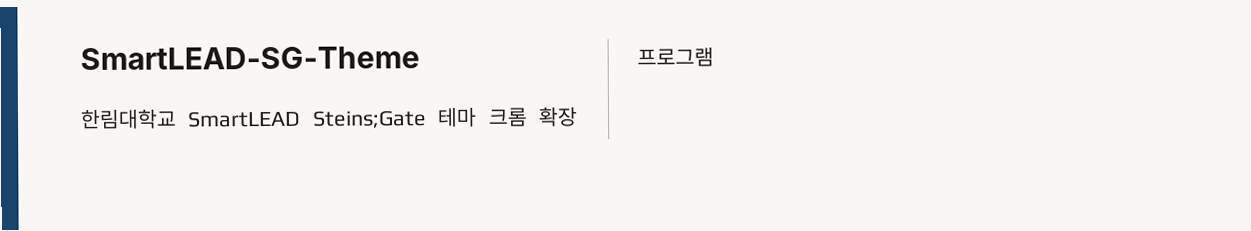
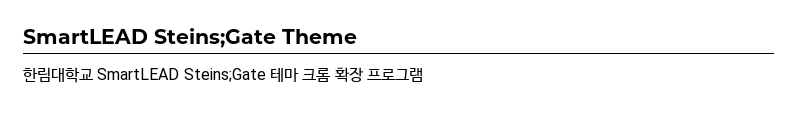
[80,46,420,71] SmartLEAD-SG-Theme -> [23,28,357,48] SmartLEAD Steins;Gate Theme

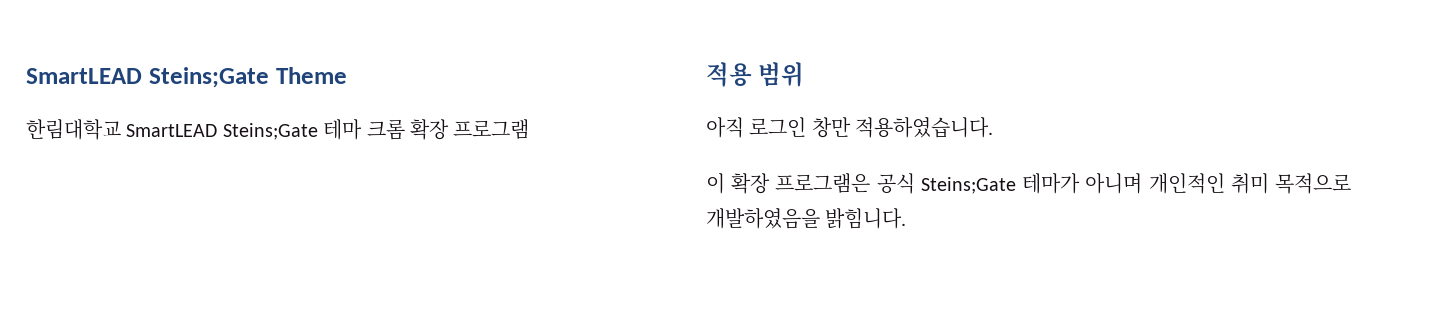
(423, 75) none -> [706,62,805,87] [706,117,994,138] [706,173,1351,194] [706,208,907,229] // 적용 범위 // 아직 로그인 창만 적용하였습니다. // 이 확장 프로그램은 공식 Steins;Gate 테마가 아니며 개인적인 취미 목적으로 개발하였음을 밝힘니다.

